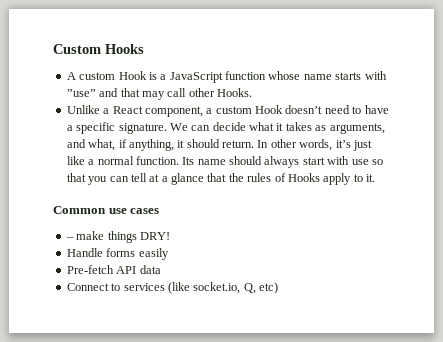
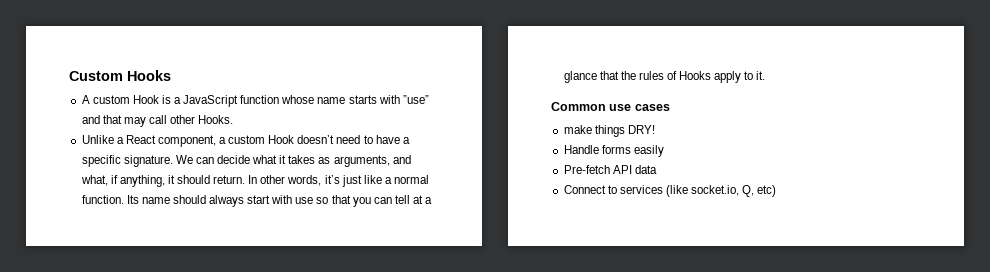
[65,237,74,240] – -> (670, 107) none

